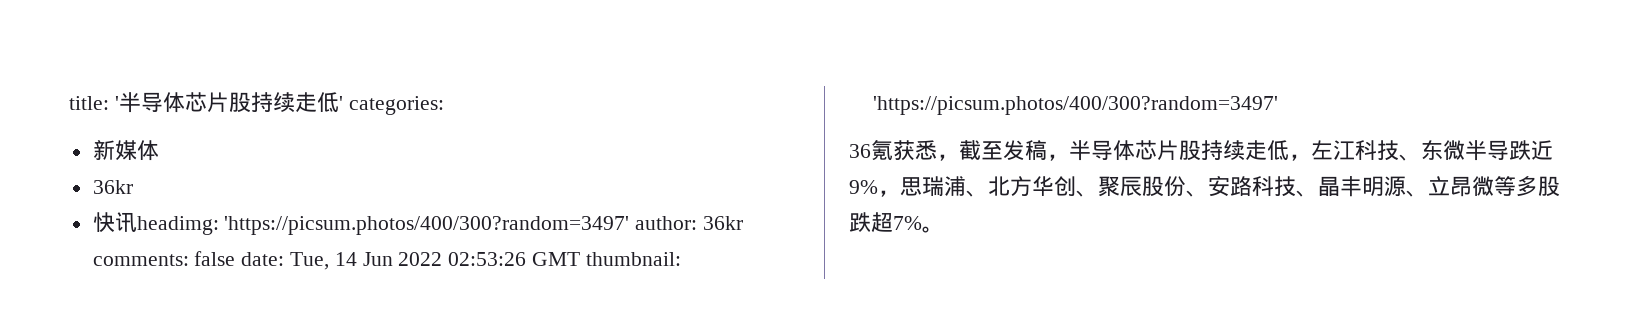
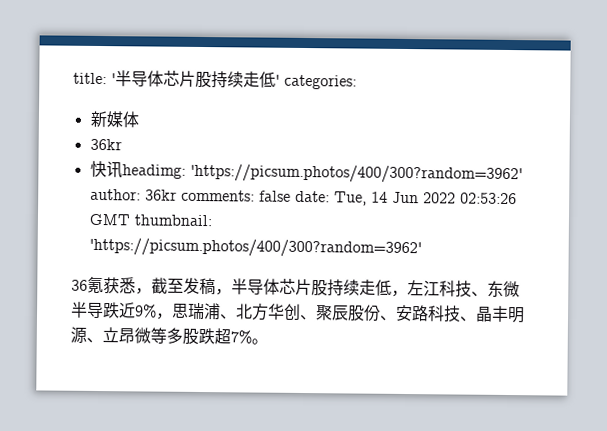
[224,216,630,235] 'https://picsum.photos/400/300?random=3497' -> [189,163,523,185] 'https://picsum.photos/400/300?random=3962'
[872,96,1278,115] 'https://picsum.photos/400/300?random=3497' -> [88,237,422,259] 'https://picsum.photos/400/300?random=3962'

